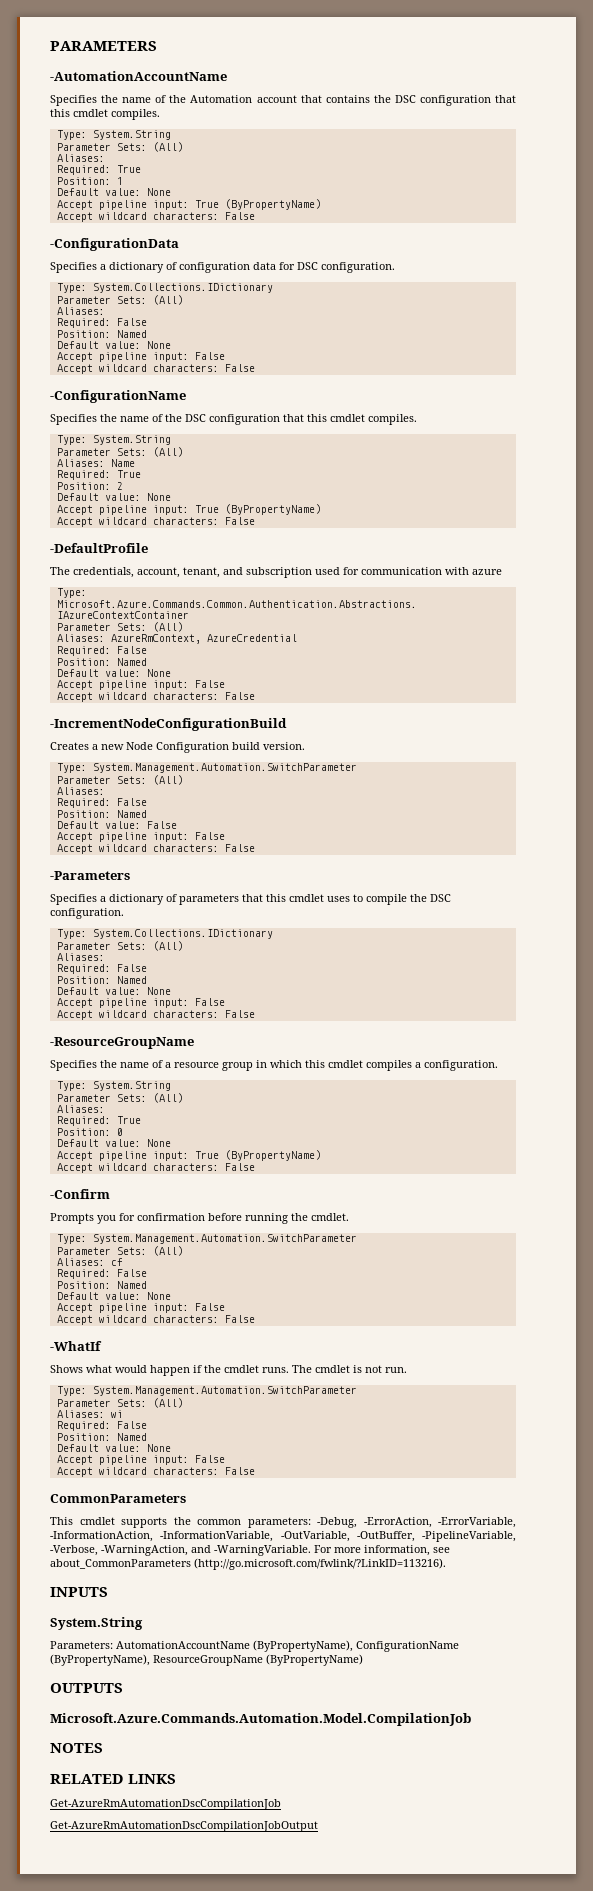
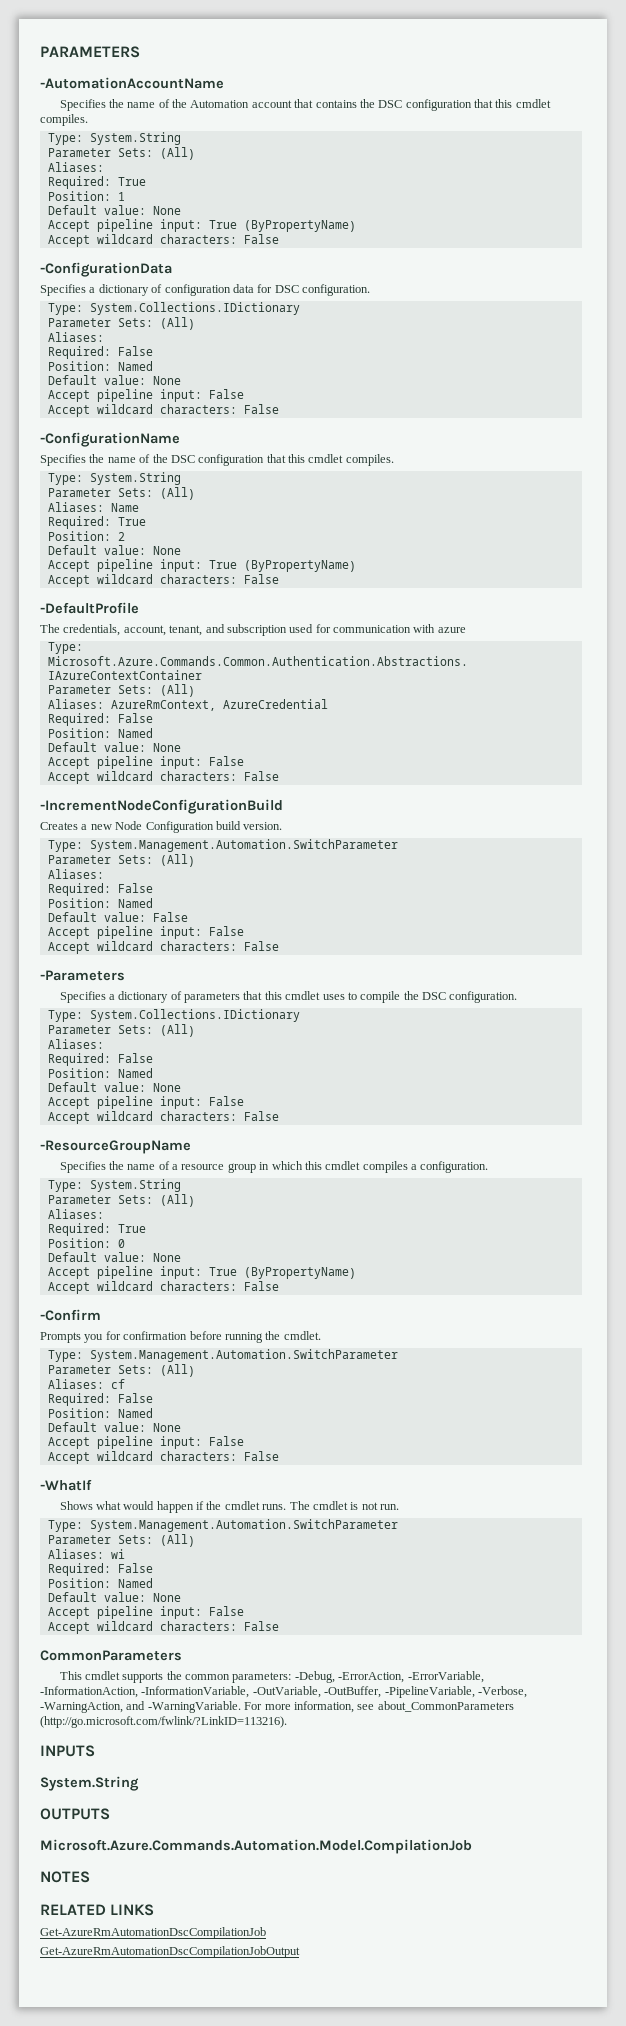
[50,1640,459,1652] [50,1654,363,1666] // Parameters: AutomationAccountName (ByPropertyName), ConfigurationName (ByPropertyName), ResourceGroupName (ByPropertyName) -> (139, 1783) none

